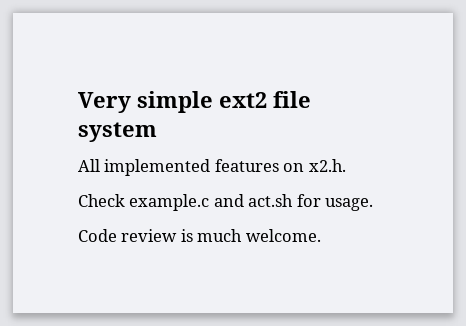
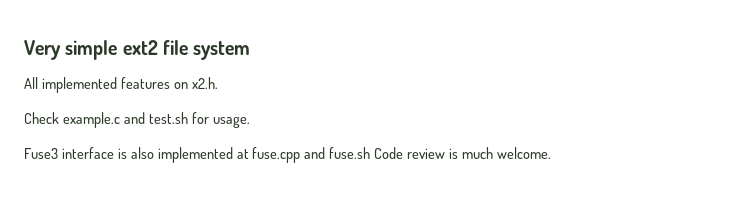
[248,194,294,207] act.sh -> [148,112,188,124] test.sh
(374, 204) none -> [24,147,371,163] Fuse3 interface is also implemented at fuse.cpp and fuse.sh

